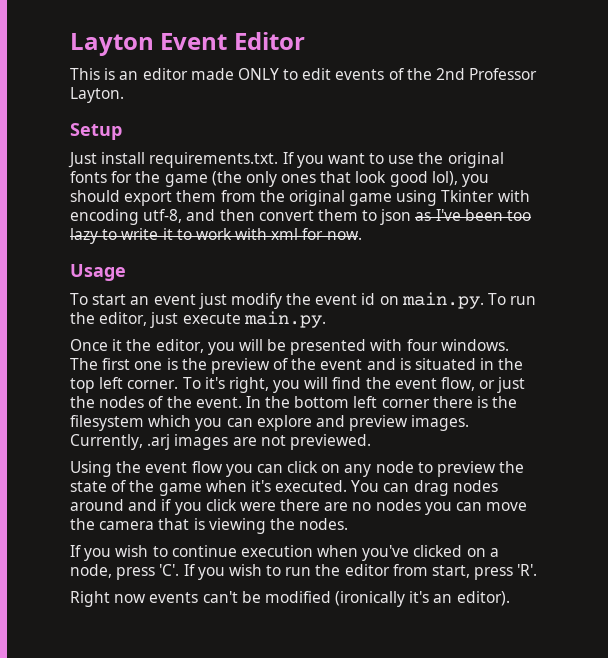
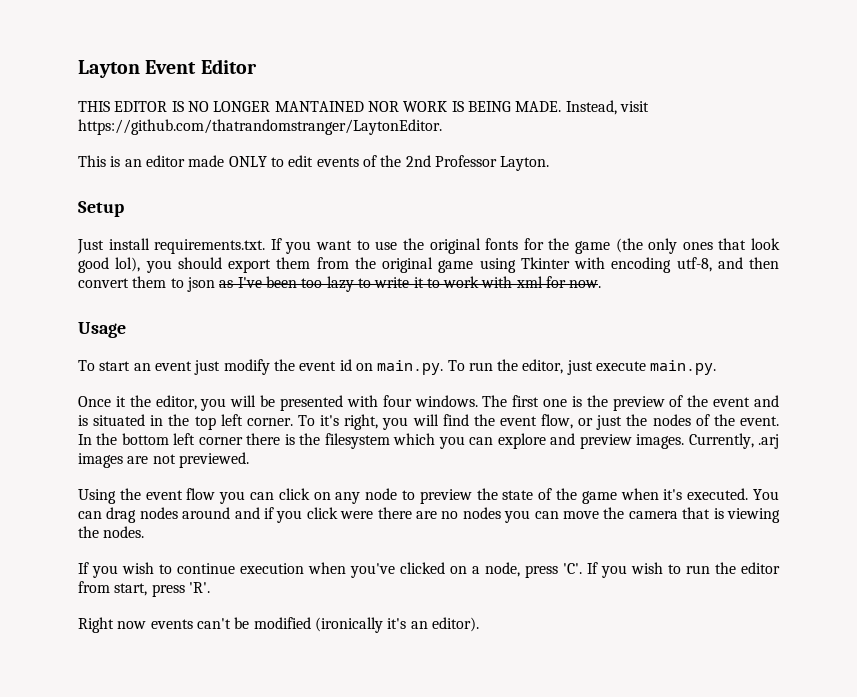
(305, 41) none -> [78,100,649,115] [78,119,442,135] // THIS EDITOR IS NO LONGER MANTAINED NOR WORK IS BEING MADE. Instead, visit https://github.com/thatrandomstranger/LaytonEditor.

